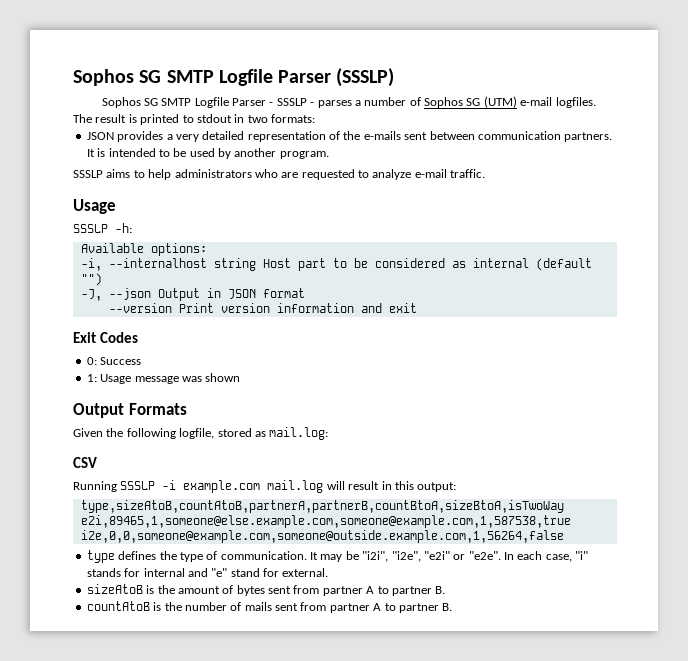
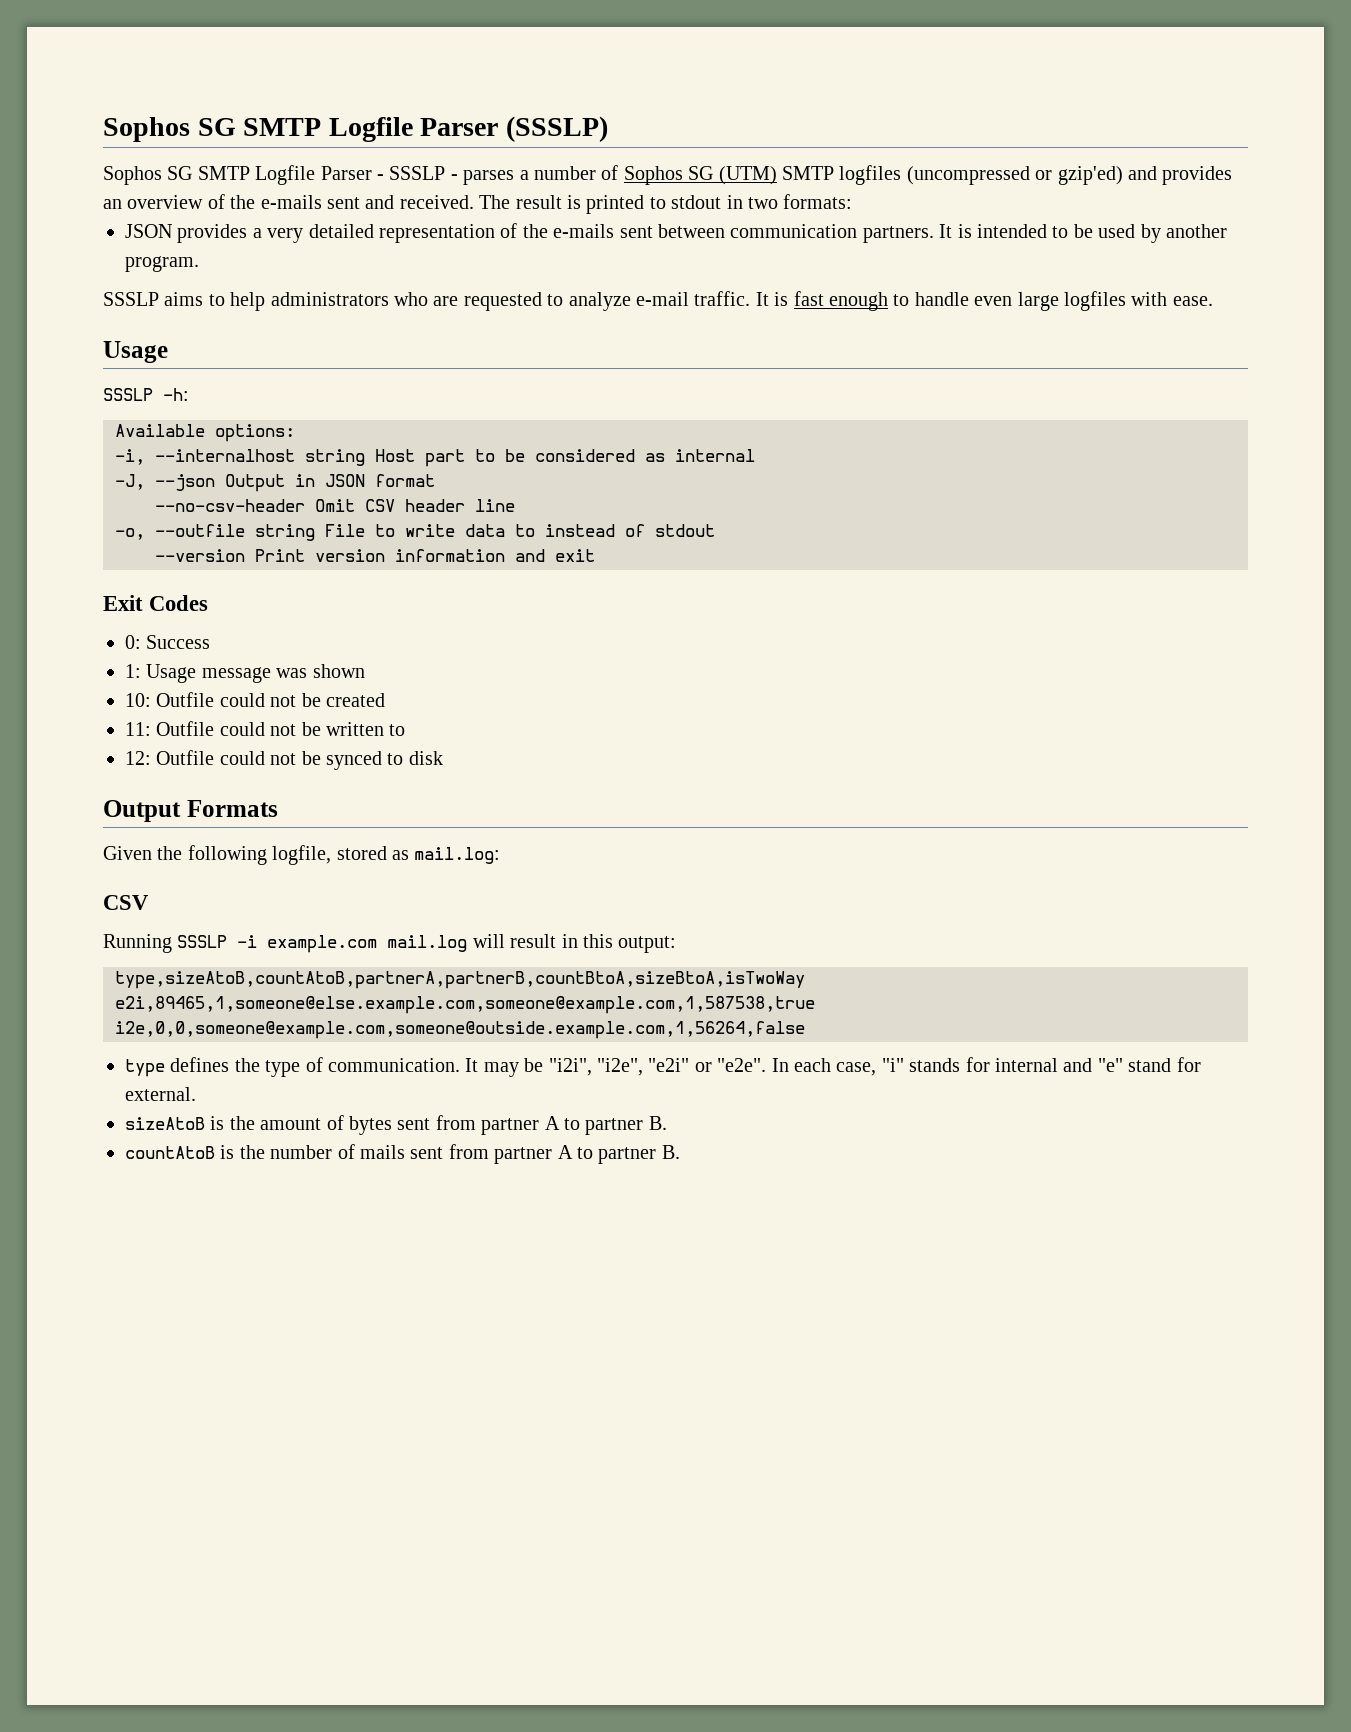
[520,97,596,108] e-mail logfiles. -> [781,165,1233,185] [103,194,474,209] SMTP logfiles (uncompressed or gzip'ed) and provides an overview of the e-mails sent and received.
(486, 173) none -> [755,291,1213,311] It is fast enough to handle even large logfiles with ease.
[535,258,592,271] [80,273,102,286] (default "") -> (755, 455) none
(305, 293) none -> [155,499,515,512] [115,524,715,541] // --no-csv-header Omit CSV header line // -o, --outfile string File to write data to instead of stdout
(241, 377) none -> [125,692,385,707] [125,721,406,736] [125,750,443,770] // 10: Outfile could not be created // 11: Outfile could not be written to // 12: Outfile could not be synced to disk

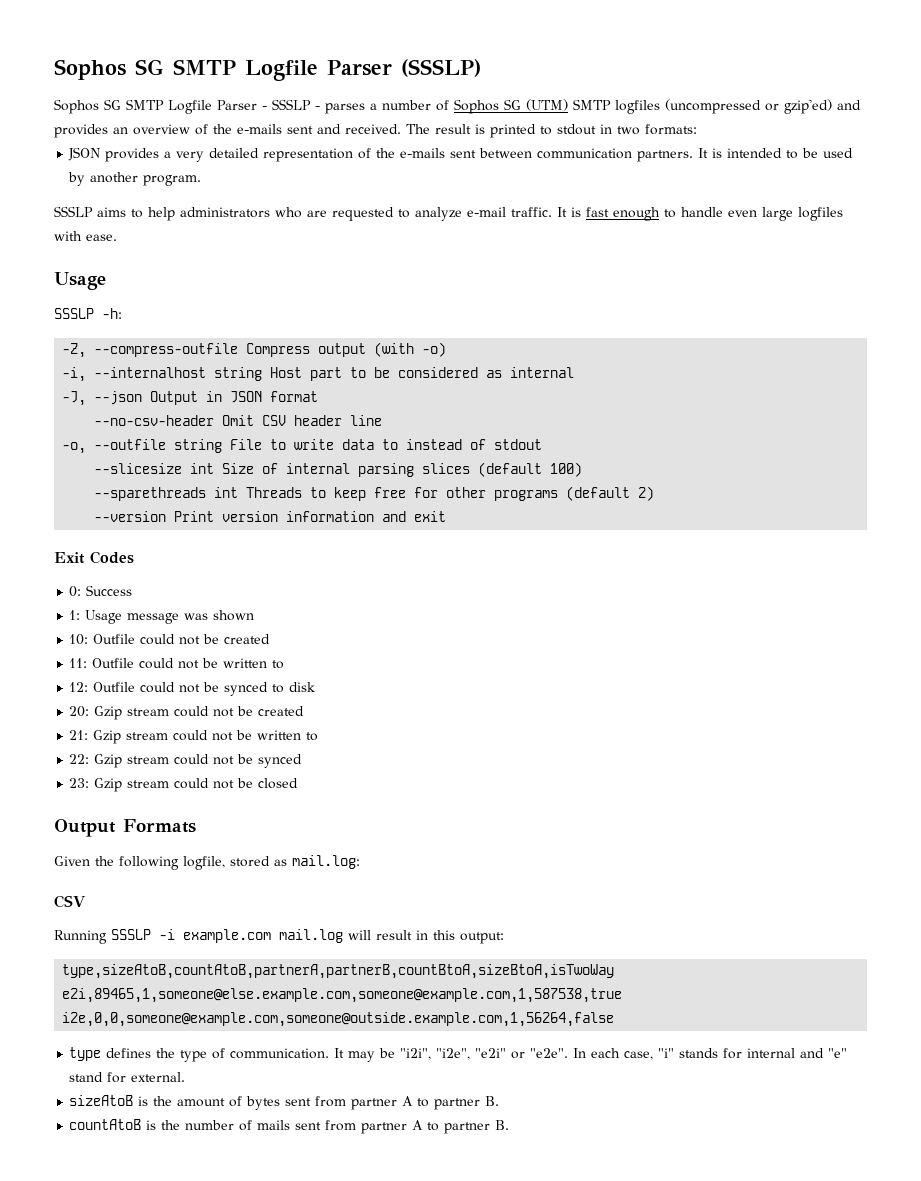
[115,424,295,442] Available options: -> [62,342,447,358] -Z, --compress-outfile Compress output (with -o)
(715, 530) none -> [94,462,583,477] [94,486,655,501] // --slicesize int Size of internal parsing slices (default 100) // --sparethreads int Threads to keep free for other programs (default 2)
(443, 758) none -> [69,706,305,720] [69,730,319,744] [69,754,303,768] [69,778,299,792] // 20: Gzip stream could not be created // 21: Gzip stream could not be written to // 22: Gzip stream could not be synced // 23: Gzip stream could not be closed

